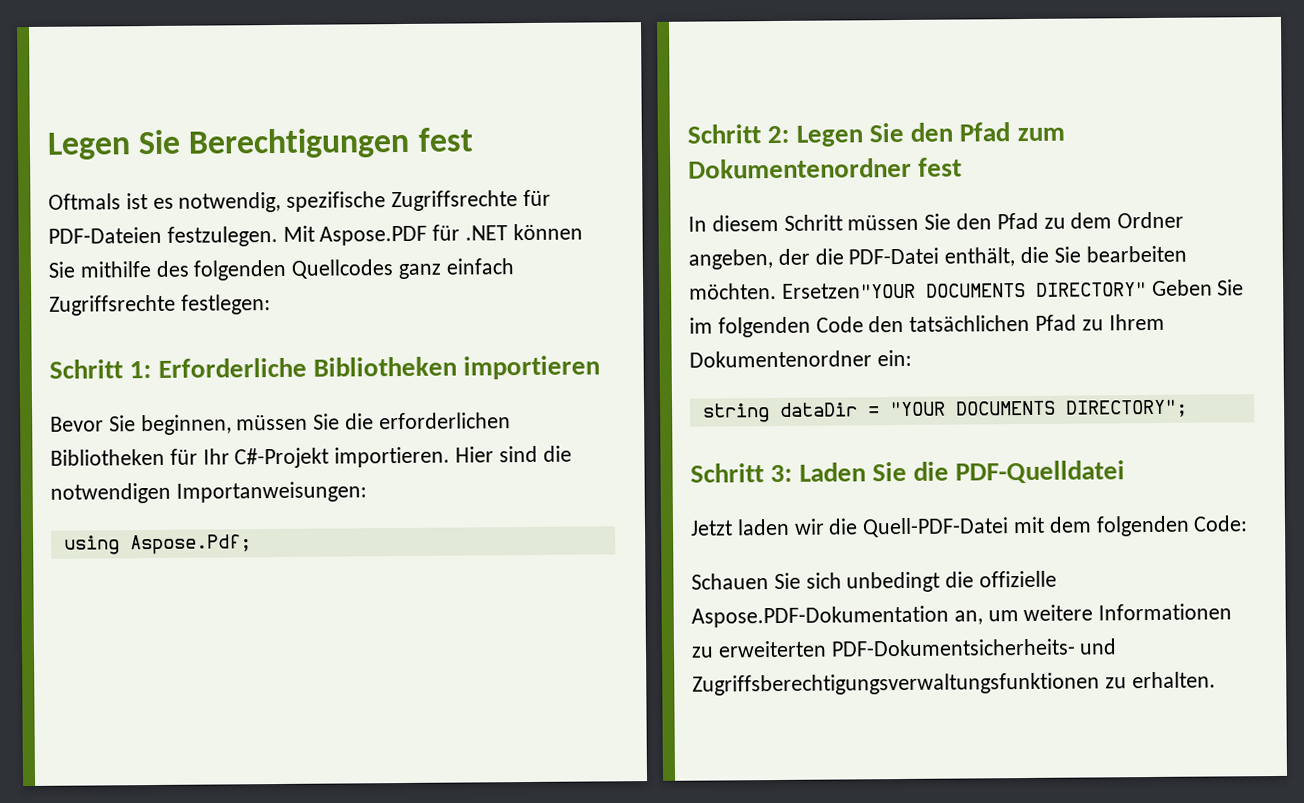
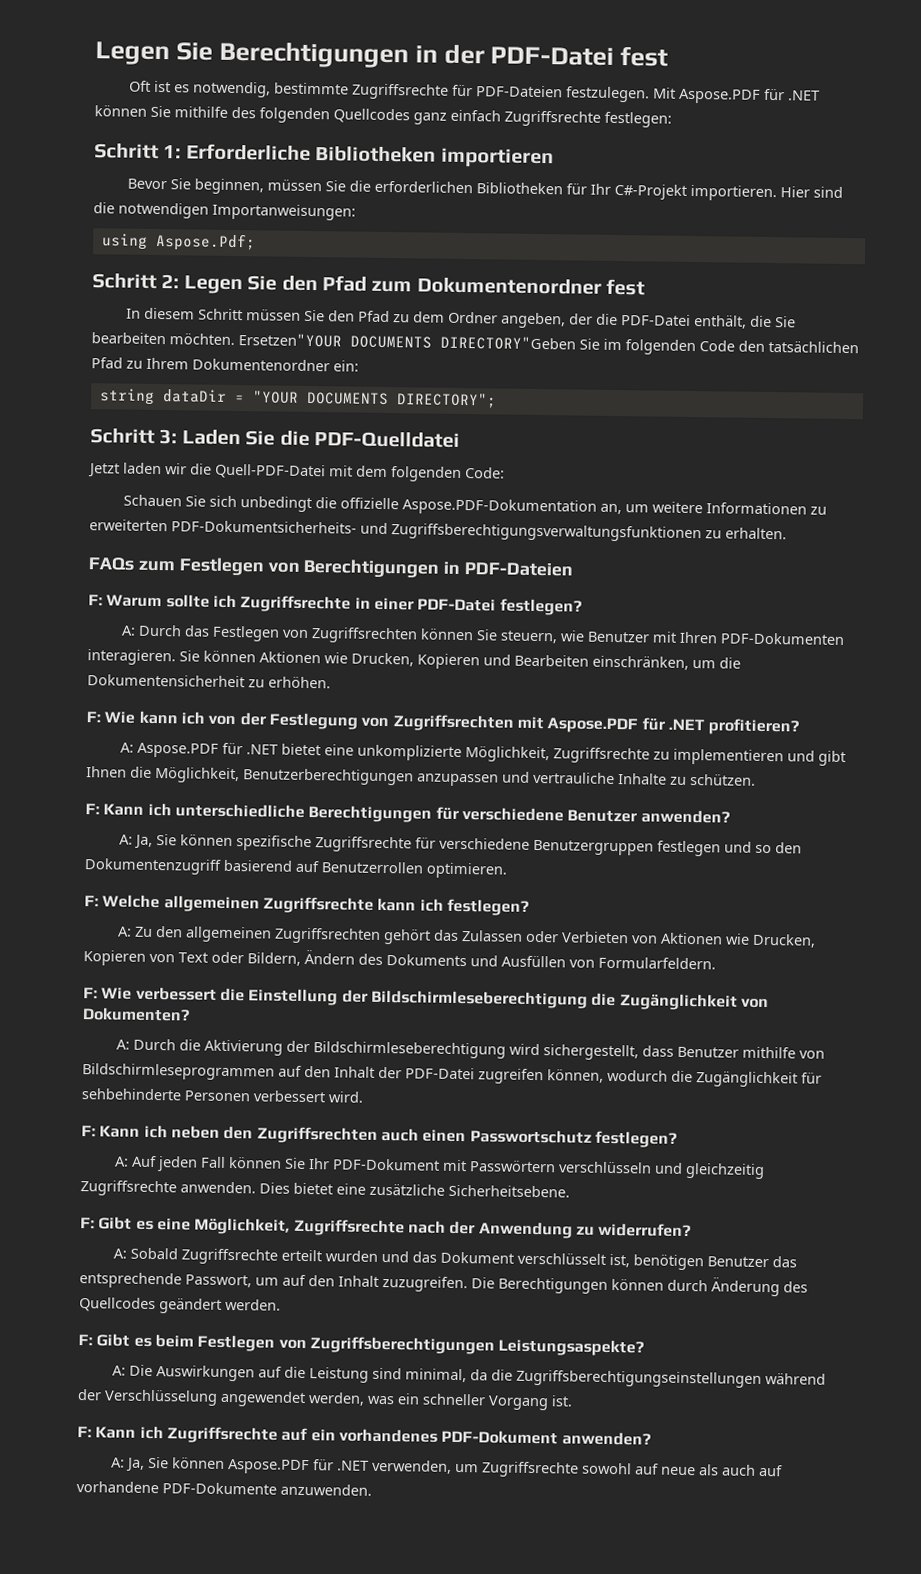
[417,127,473,152] [48,193,121,210] fest // Oftmals -> [414,44,669,67] [128,80,151,92] in der PDF-Datei fest // Oft
[286,191,387,212] spezifische -> [273,82,349,95] bestimmte
[1035,279,1213,297] DIRECTORY" Geben -> [440,335,576,351] DIRECTORY"Geben
(1216, 680) none -> [88,557,574,578] [88,594,582,616] [120,624,845,646] [87,649,741,670] [87,674,331,689] [86,710,800,736] [119,742,846,767] [86,766,756,787] [85,802,730,824] [118,834,802,857] [84,858,508,879] [84,894,529,916] [117,926,816,948] [83,949,716,970] [83,986,769,1011] [82,1007,190,1022] [115,1038,825,1061] [82,1063,822,1088] [81,1088,364,1103] [81,1124,677,1148] [114,1155,765,1180] [80,1180,570,1198] [80,1216,692,1239] [112,1247,797,1271] [79,1272,808,1297] [79,1297,281,1314] [78,1333,645,1357] [111,1364,826,1388] [77,1389,573,1411] [77,1425,651,1446] [110,1456,783,1478] [76,1481,372,1496] // FAQs zum Festlegen von Berechtigungen in PDF-Dateien // F: Warum sollte ich Zugriffsrechte in einer PDF-Datei festlegen? // A: Durch das Festlegen von Zugriffsrechten können Sie steuern, wie Benutzer mit Ihren PDF-Dokumenten interagieren. Sie können Aktionen wie Drucken, Kopieren und Bearbeiten einschränken, um die Dokumentensicherheit zu erhöhen. // F: Wie kann ich von der Festlegung von Zugriffsrechten mit Aspose.PDF für .NET profitieren? // A: Aspose.PDF für .NET bietet eine unkomplizierte Möglichkeit, Zugriffsrechte zu implementieren und gibt Ihnen die Möglichkeit, Benutzerberechtigungen anzupassen und vertrauliche Inhalte zu schützen. // F: Kann ich unterschiedliche Berechtigungen für verschiedene Benutzer anwenden? // A: Ja, Sie können spezifische Zugriffsrechte für verschiedene Benutzergruppen festlegen und so den Dokumentenzugriff basierend auf Benutzerrollen optimieren. // F: Welche allgemeinen Zugriffsrechte kann ich festlegen? // A: Zu den allgemeinen Zugriffsrechten gehört das Zulassen oder Verbieten von Aktionen wie Drucken, Kopieren von Text oder Bildern, Ändern des Dokuments und Ausfüllen von Formularfeldern. // F: Wie verbessert die Einstellung der Bildschirmleseberechtigung die Zugänglichkeit von Dokumenten? // A: Durch die Aktivierung der Bildschirmleseberechtigung wird sichergestellt, dass Benutzer mithilfe von Bildschirmleseprogrammen auf den Inhalt der PDF-Datei zugreifen können, wodurch die Zugänglichkeit für sehbehinderte Personen verbessert wird. // F: Kann ich neben den Zugriffsrechten auch einen Passwortschutz festlegen? // A: Auf jeden Fall können Sie Ihr PDF-Dokument mit Passwörtern verschlüsseln und gleichzeitig Zugriffsrechte anwenden. Dies bietet eine zusätzliche Sicherheitsebene. // F: Gibt es eine Möglichkeit, Zugriffsrechte nach der Anwendung zu widerrufen? // A: Sobald Zugriffsrechte erteilt wurden und das Dokument verschlüsselt ist, benötigen Benutzer das entsprechende Passwort, um auf den Inhalt zuzugreifen. Die Berechtigungen können durch Änderung des Quellcodes geändert werden. // F: Gibt es beim Festlegen von Zugriffsberechtigungen Leistungsaspekte? // A: Die Auswirkungen auf die Leistung sind minimal, da die Zugriffsberechtigungseinstellungen während der Verschlüsselung angewendet werden, was ein schneller Vorgang ist. // F: Kann ich Zugriffsrechte auf ein vorhandenes PDF-Dokument anwenden? // A: Ja, Sie können Aspose.PDF für .NET verwenden, um Zugriffsrechte sowohl auf neue als auch auf vorhandene PDF-Dokumente anzuwenden.

